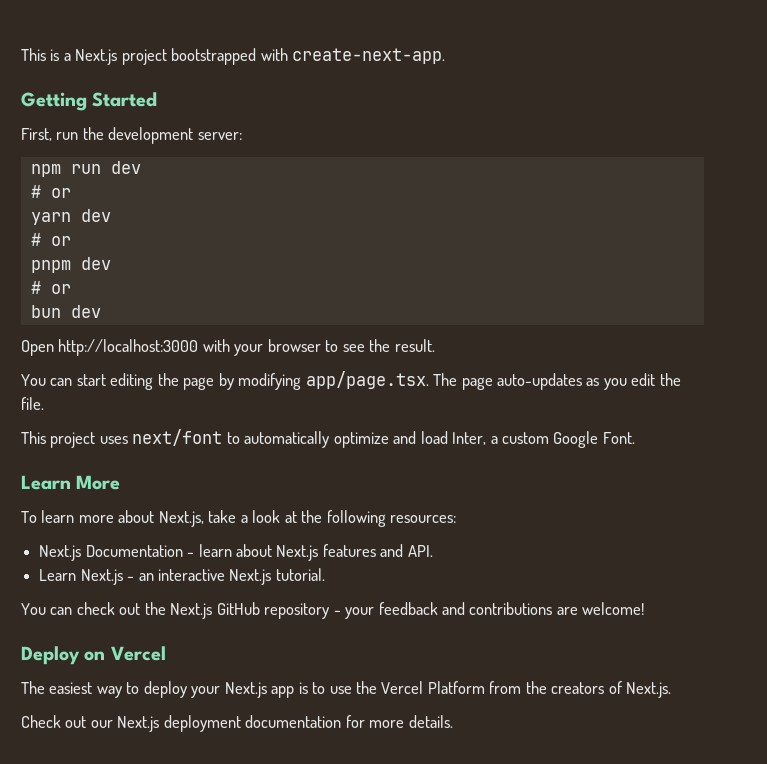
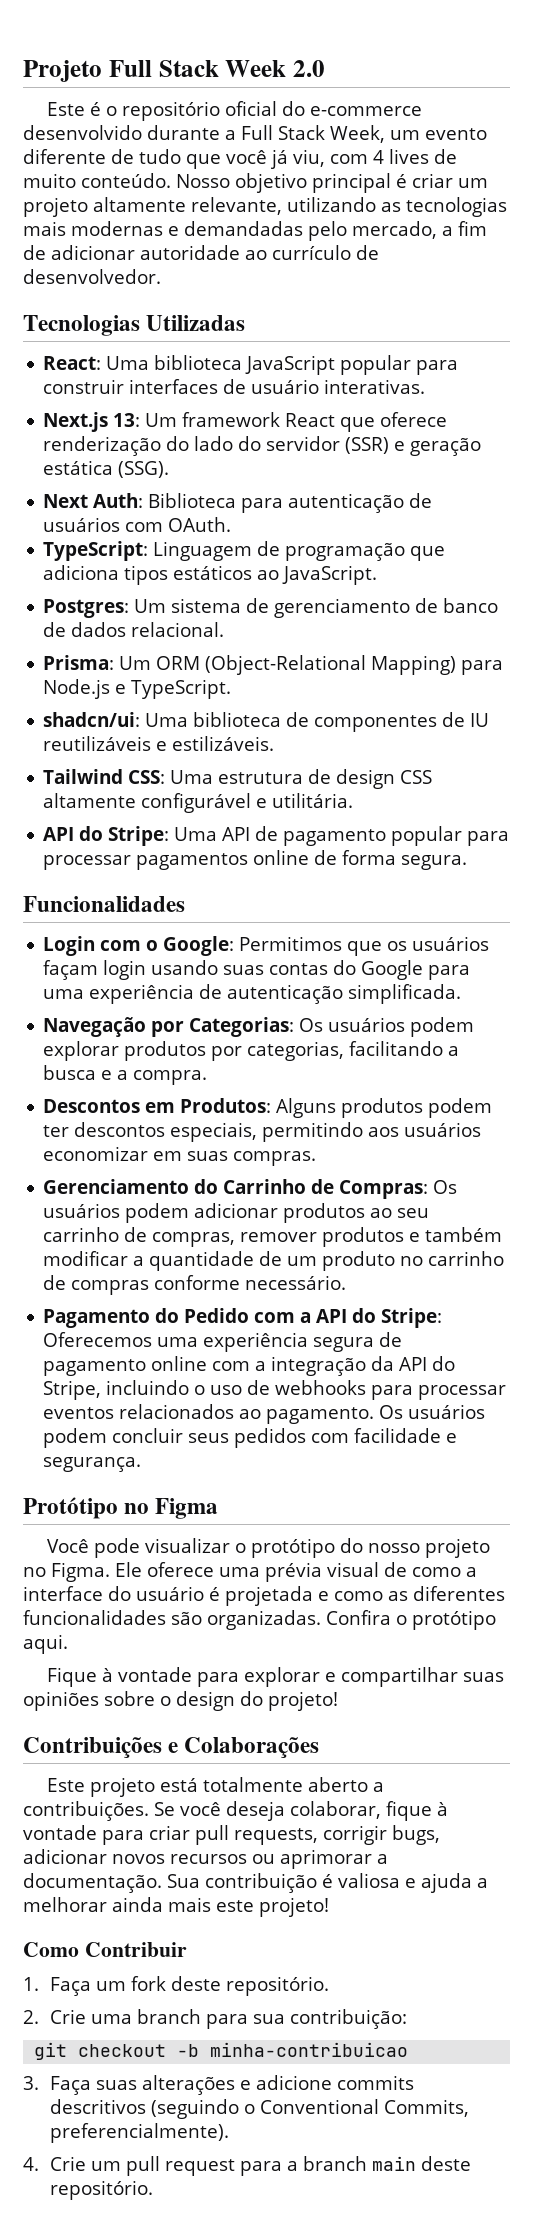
[21,48,446,65] [21,92,158,111] [21,127,242,144] [30,161,141,177] [30,185,71,198] [30,209,111,225] [30,233,71,246] [30,257,111,273] [30,281,71,294] [30,305,101,318] [21,339,435,356] [21,371,681,390] [21,397,44,410] [21,429,635,448] [21,475,121,490] [21,510,456,527] [39,544,433,561] [39,568,325,585] [21,602,645,619] [21,646,166,665] [21,681,672,698] [21,715,453,732] This is a Next.js project bootstrapped with create-next-app. // Getting Started // First, run the development server: // npm run dev // # or // yarn dev // # or // pnpm dev // # or // bun dev // Open http://localhost:3000 with your browser to see the result. // You can start editing the page by modifying app/page.tsx. The page auto-updates as you edit the file. // This project uses next/font to automatically optimize and load Inter, a custom Google Font. // Learn More // To learn more about Next.js, take a look at the following resources: // Next.js Documentation - learn about Next.js features and API. // Learn Next.js - an interactive Next.js tutorial. // You can check out the Next.js GitHub repository - your feedback and contributions are welcome! // Deploy on Vercel // The easiest way to deploy your Next.js app is to use the Vercel Platform from the creators of Next.js. // Check out our Next.js deployment documentation for more details. -> [23,60,325,82] [47,101,423,121] [23,125,487,143] [23,149,457,169] [23,173,488,193] [23,197,507,217] [23,221,487,241] [23,245,379,260] [23,269,161,284] [23,315,246,336] [43,355,459,375] [43,379,426,394] [43,412,448,432] [43,436,482,456] [43,460,170,478] [43,493,433,513] [43,517,232,532] [43,541,446,561] [43,565,378,585] [43,598,499,618] [43,622,225,637] [43,655,504,675] [43,679,232,699] [43,712,490,732] [43,736,275,751] [43,769,433,789] [43,793,354,813] [43,826,510,846] [43,850,468,870] [23,896,185,912] [43,936,490,956] [43,960,471,980] [43,984,462,1004] [43,1017,475,1037] [43,1041,460,1061] [43,1065,208,1085] [43,1098,493,1118] [43,1122,482,1142] [43,1146,317,1166] [43,1179,458,1199] [43,1203,430,1223] [43,1227,503,1247] [43,1251,505,1271] [43,1275,347,1295] [43,1308,443,1328] [43,1332,403,1352] [43,1356,456,1376] [43,1380,507,1400] [43,1404,486,1424] [43,1428,458,1448] [43,1457,142,1472] [23,1497,219,1519] [47,1538,491,1558] [23,1562,477,1582] [23,1586,505,1606] [23,1610,496,1630] [23,1634,68,1654] [47,1667,505,1687] [23,1691,338,1711] [23,1737,320,1758] [47,1777,385,1797] [23,1801,448,1821] [23,1825,440,1845] [23,1849,388,1869] [23,1873,488,1893] [23,1897,329,1917] [23,1942,187,1957] [23,1976,329,1996] [23,2009,407,2029] [34,2042,409,2060] [23,2075,414,2095] [49,2099,469,2119] [49,2123,229,2143] [23,2156,471,2176] [49,2180,153,2200] Projeto Full Stack Week 2.0 // Este é o repositório oficial do e-commerce desenvolvido durante a Full Stack Week, um evento diferente de tudo que você já viu, com 4 lives de muito conteúdo. Nosso objetivo principal é criar um projeto altamente relevante, utilizando as tecnologias mais modernas e demandadas pelo mercado, a fim de adicionar autoridade ao currículo de desenvolvedor. // Tecnologias Utilizadas // React: Uma biblioteca JavaScript popular para construir interfaces de usuário interativas. // Next.js 13: Um framework React que oferece renderização do lado do servidor (SSR) e geração estática (SSG). // Next Auth: Biblioteca para autenticação de usuários com OAuth. // TypeScript: Linguagem de programação que adiciona tipos estáticos ao JavaScript. // Postgres: Um sistema de gerenciamento de banco de dados relacional. // Prisma: Um ORM (Object-Relational Mapping) para Node.js e TypeScript. // shadcn/ui: Uma biblioteca de componentes de IU reutilizáveis e estilizáveis. // Tailwind CSS: Uma estrutura de design CSS altamente configurável e utilitária. // API do Stripe: Uma API de pagamento popular para processar pagamentos online de forma segura. // Funcionalidades // Login com o Google: Permitimos que os usuários façam login usando suas contas do Google para uma experiência de autenticação simplificada. // Navegação por Categorias: Os usuários podem explorar produtos por categorias, facilitando a busca e a compra. // Descontos em Produtos: Alguns produtos podem ter descontos especiais, permitindo aos usuários economizar em suas compras. // Gerenciamento do Carrinho de Compras: Os usuários podem adicionar produtos ao seu carrinho de compras, remover produtos e também modificar a quantidade de um produto no carrinho de compras conforme necessário. // Pagamento do Pedido com a API do Stripe: Oferecemos uma experiência segura de pagamento online com a integração da API do Stripe, incluindo o uso de webhooks para processar eventos relacionados ao pagamento. Os usuários podem concluir seus pedidos com facilidade e segurança. // Protótipo no Figma // Você pode visualizar o protótipo do nosso projeto no Figma. Ele oferece uma prévia visual de como a interface do usuário é projetada e como as diferentes funcionalidades são organizadas. Confira o protótipo aqui. // Fique à vontade para explorar e compartilhar suas opiniões sobre o design do projeto! // Contribuições e Colaborações // Este projeto está totalmente aberto a contribuições. Se você deseja colaborar, fique à vontade para criar pull requests, corrigir bugs, adicionar novos recursos ou aprimorar a documentação. Sua contribuição é valiosa e ajuda a melhorar ainda mais este projeto! // Como Contribuir // 1. Faça um fork deste repositório. // 2. Crie uma branch para sua contribuição: // git checkout -b minha-contribuicao // 3. Faça suas alterações e adicione commits descritivos (seguindo o Conventional Commits, preferencialmente). // 4. Crie um pull request para a branch main deste repositório.

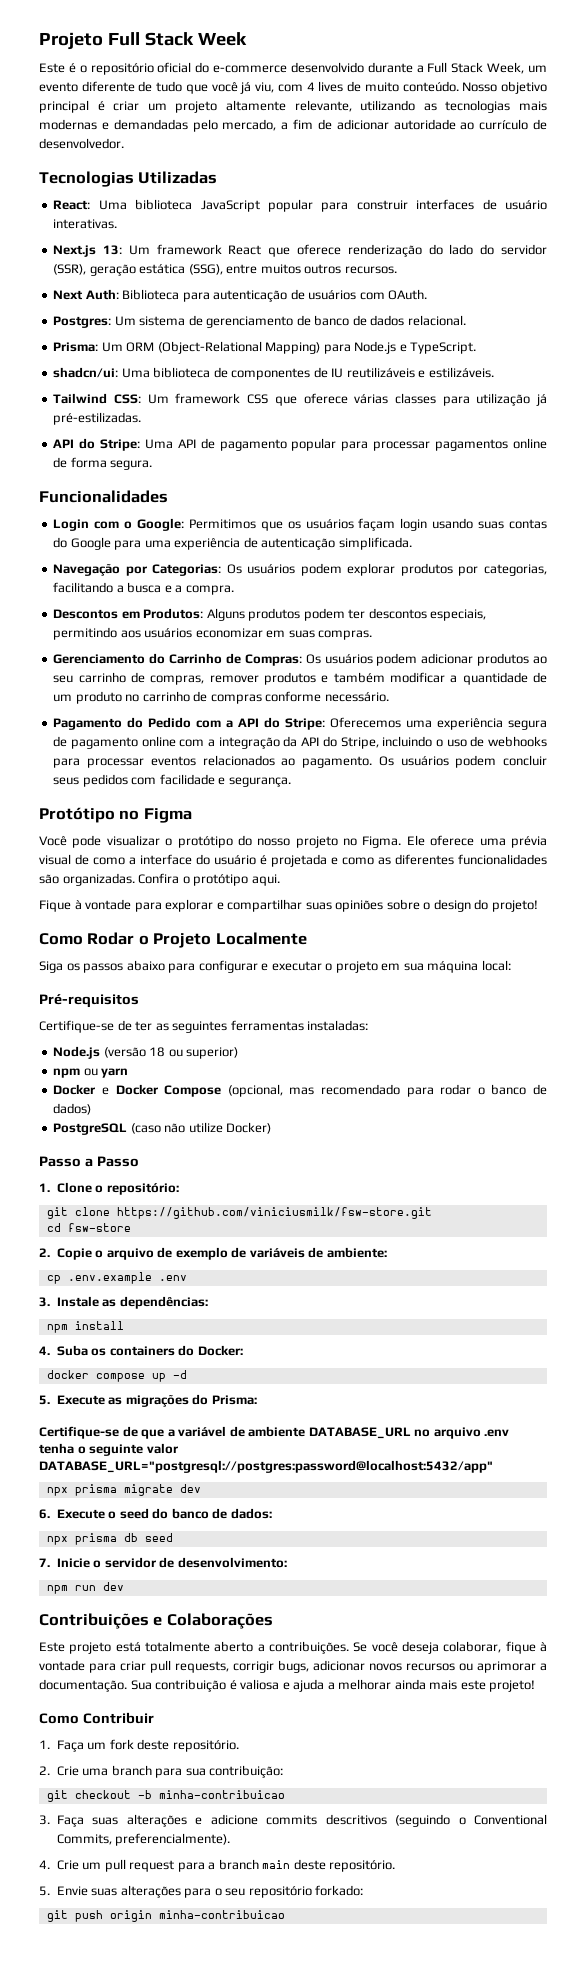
[293,60,325,77] 2.0 -> (247, 39) none
[345,437,482,456] [43,460,170,478] (SSR) e geração estática (SSG). -> [53,264,397,276] (SSR), geração estática (SSG), entre muitos outros recursos.
[43,541,446,561] [43,565,378,585] // TypeScript: Linguagem de programação que adiciona tipos estáticos ao JavaScript. -> (428, 294) none
[170,769,433,789] [43,793,354,813] Uma estrutura de design CSS altamente configurável e utilitária. -> [147,393,547,406] [53,412,142,425] Um framework CSS que oferece várias classes para utilização já pré-estilizadas.
(338, 1701) none -> [39,932,307,948] [39,960,511,973] [39,994,139,1008] [39,1020,369,1033] [53,1046,239,1059] [53,1068,129,1078] [53,1084,547,1097] [53,1103,92,1115] [53,1122,272,1135] [39,1156,139,1167] [39,1182,179,1195] [46,1207,432,1219] [46,1223,131,1232] [39,1247,387,1260] [46,1272,187,1284] [39,1296,208,1309] [46,1321,124,1333] [39,1345,243,1356] [46,1370,187,1382] [39,1394,257,1407] [39,1426,510,1439] [39,1443,178,1456] [39,1460,493,1473] [46,1484,201,1496] [39,1508,272,1519] [46,1533,173,1545] [39,1557,287,1568] [46,1582,124,1594] // Como Rodar o Projeto Localmente // Siga os passos abaixo para configurar e executar o projeto em sua máquina local: // Pré-requisitos // Certifique-se de ter as seguintes ferramentas instaladas: // Node.js (versão 18 ou superior) // npm ou yarn // Docker e Docker Compose (opcional, mas recomendado para rodar o banco de dados) // PostgreSQL (caso não utilize Docker) // Passo a Passo // 1. Clone o repositório: // git clone https://github.com/viniciusmilk/fsw-store.git // cd fsw-store // 2. Copie o arquivo de exemplo de variáveis de ambiente: // cp .env.example .env // 3. Instale as dependências: // npm install // 4. Suba os containers do Docker: // docker compose up -d // 5. Execute as migrações do Prisma: // Certifique-se de que a variável de ambiente DATABASE_URL no arquivo .env tenha o seguinte valor DATABASE_URL="postgresql://postgres:password@localhost:5432/app" // npx prisma migrate dev // 6. Execute o seed do banco de dados: // npx prisma db seed // 7. Inicie o servidor de desenvolvimento: // npm run dev
(153, 2190) none -> [39,1885,364,1898] [46,1910,285,1922] // 5. Envie suas alterações para o seu repositório forkado: // git push origin minha-contribuicao

